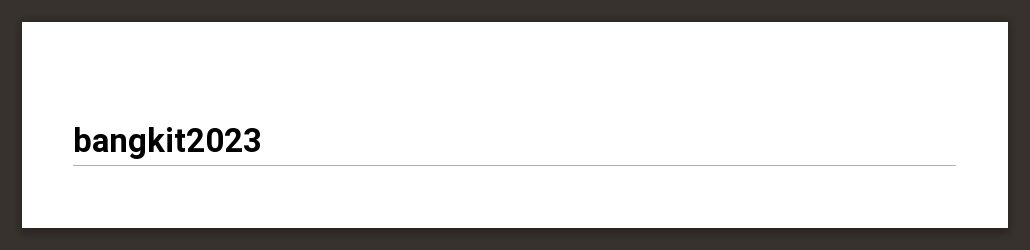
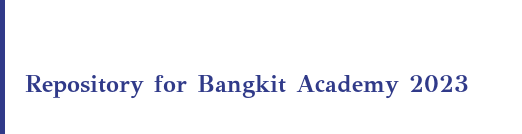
[73,127,262,159] bangkit2023 -> [25,75,469,99] Repository for Bangkit Academy 2023

